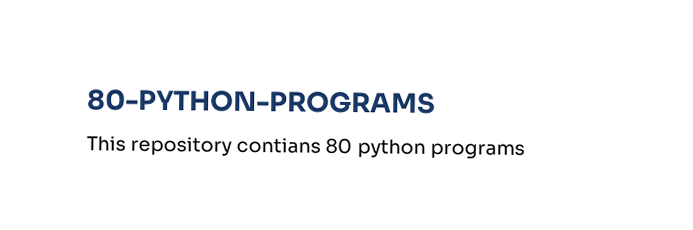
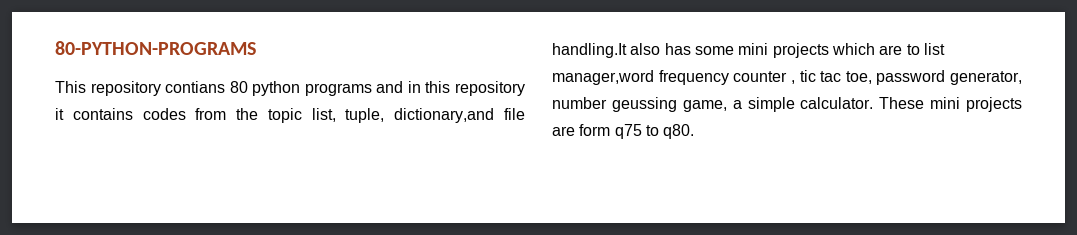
(525, 150) none -> [376,81,525,96] [55,108,525,123] [552,43,945,58] [552,70,1022,85] [552,97,1022,112] [552,124,695,139] and in this repository it contains codes from the topic list, tuple, dictionary,and file handling.It also has some mini projects which are to list manager,word frequency counter , tic tac toe, password generator, number geussing game, a simple calculator. These mini projects are form q75 to q80.

